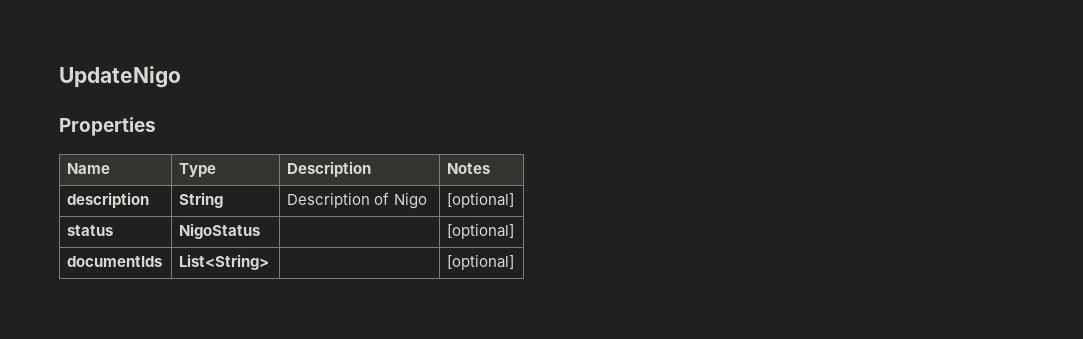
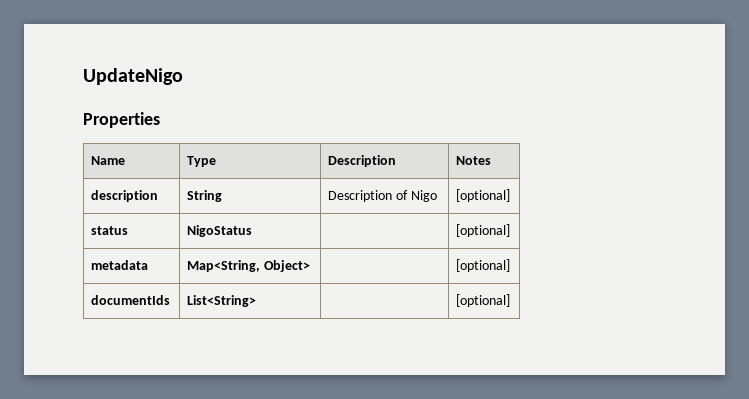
(515, 231) none -> [91,260,149,270] [187,260,310,272] [456,259,511,272] // metadata | Map<String, Object> | | [optional]

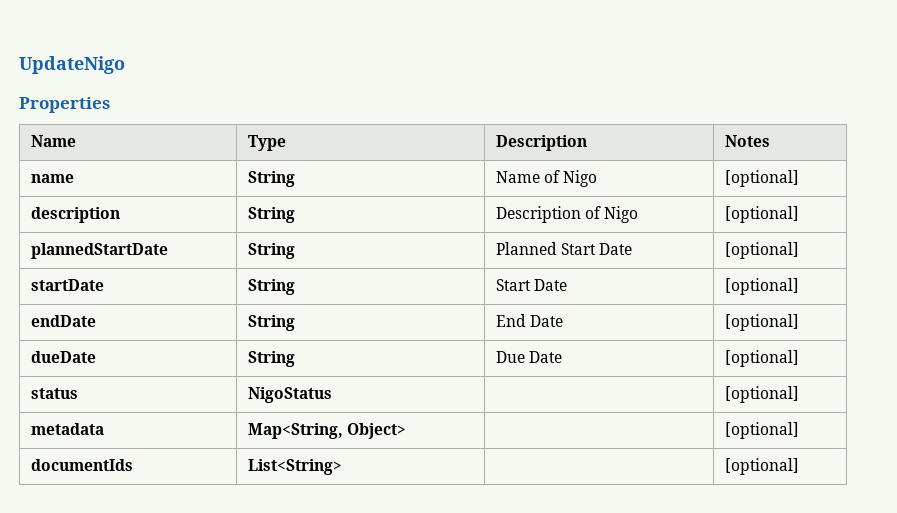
(492, 160) none -> [30,174,74,183] [247,171,295,187] [495,170,597,187] [724,170,799,187] // name | String | Name of Nigo | [optional]
(511, 195) none -> [30,243,168,259] [247,243,295,259] [495,242,632,255] [724,242,799,259] [30,279,104,291] [247,279,295,295] [495,279,567,291] [724,278,799,295] [30,315,96,327] [247,315,295,331] [495,314,563,327] [724,314,799,331] [30,351,96,363] [247,351,295,367] [495,351,562,363] [724,350,799,367] // plannedStartDate | String | Planned Start Date | [optional] // startDate | String | Start Date | [optional] // endDate | String | End Date | [optional] // dueDate | String | Due Date | [optional]

